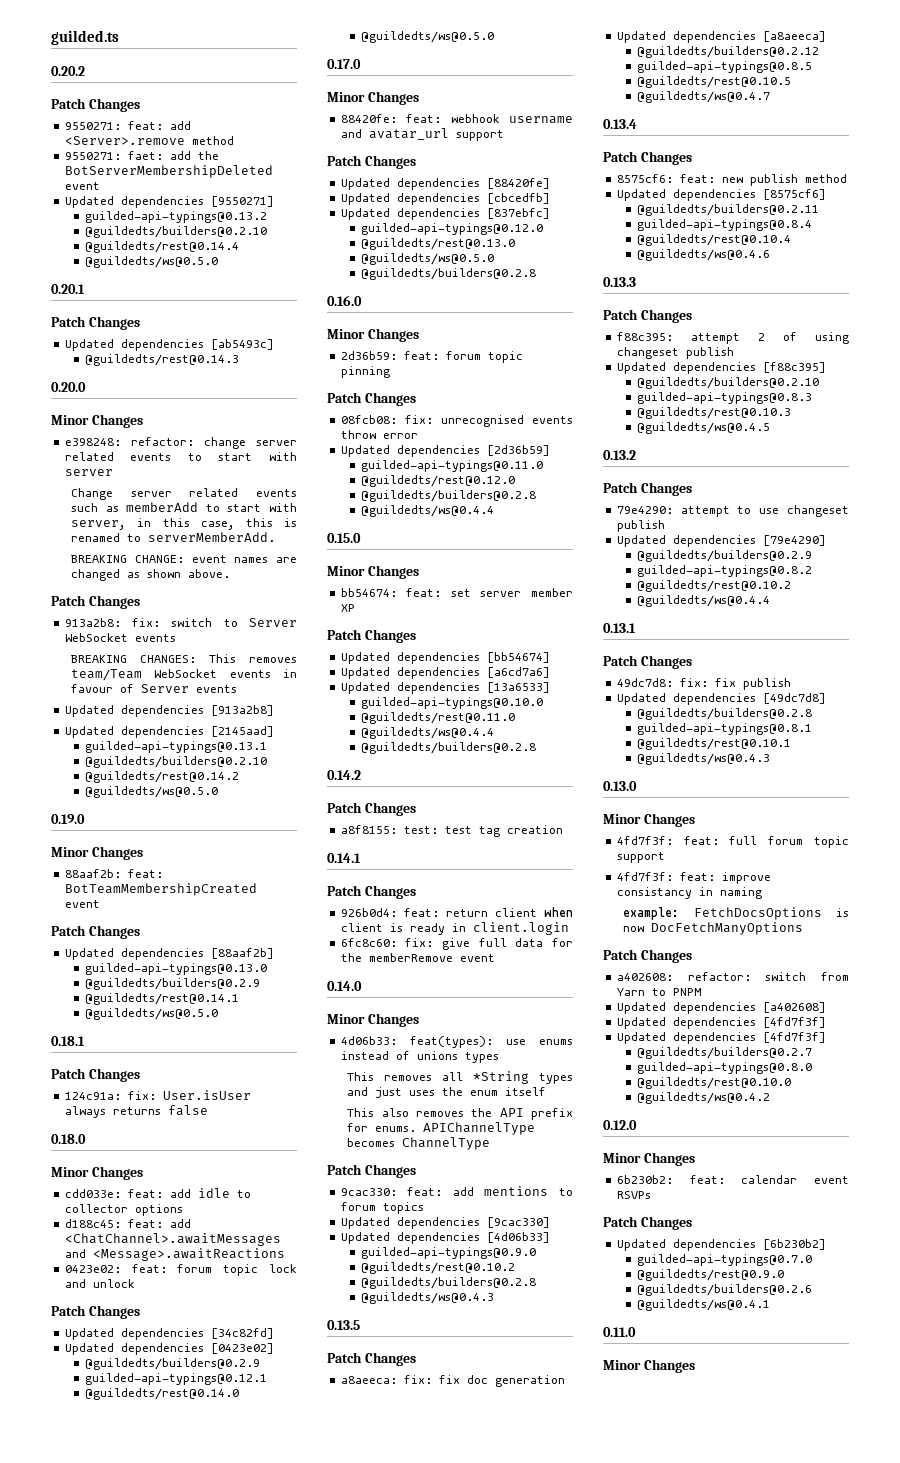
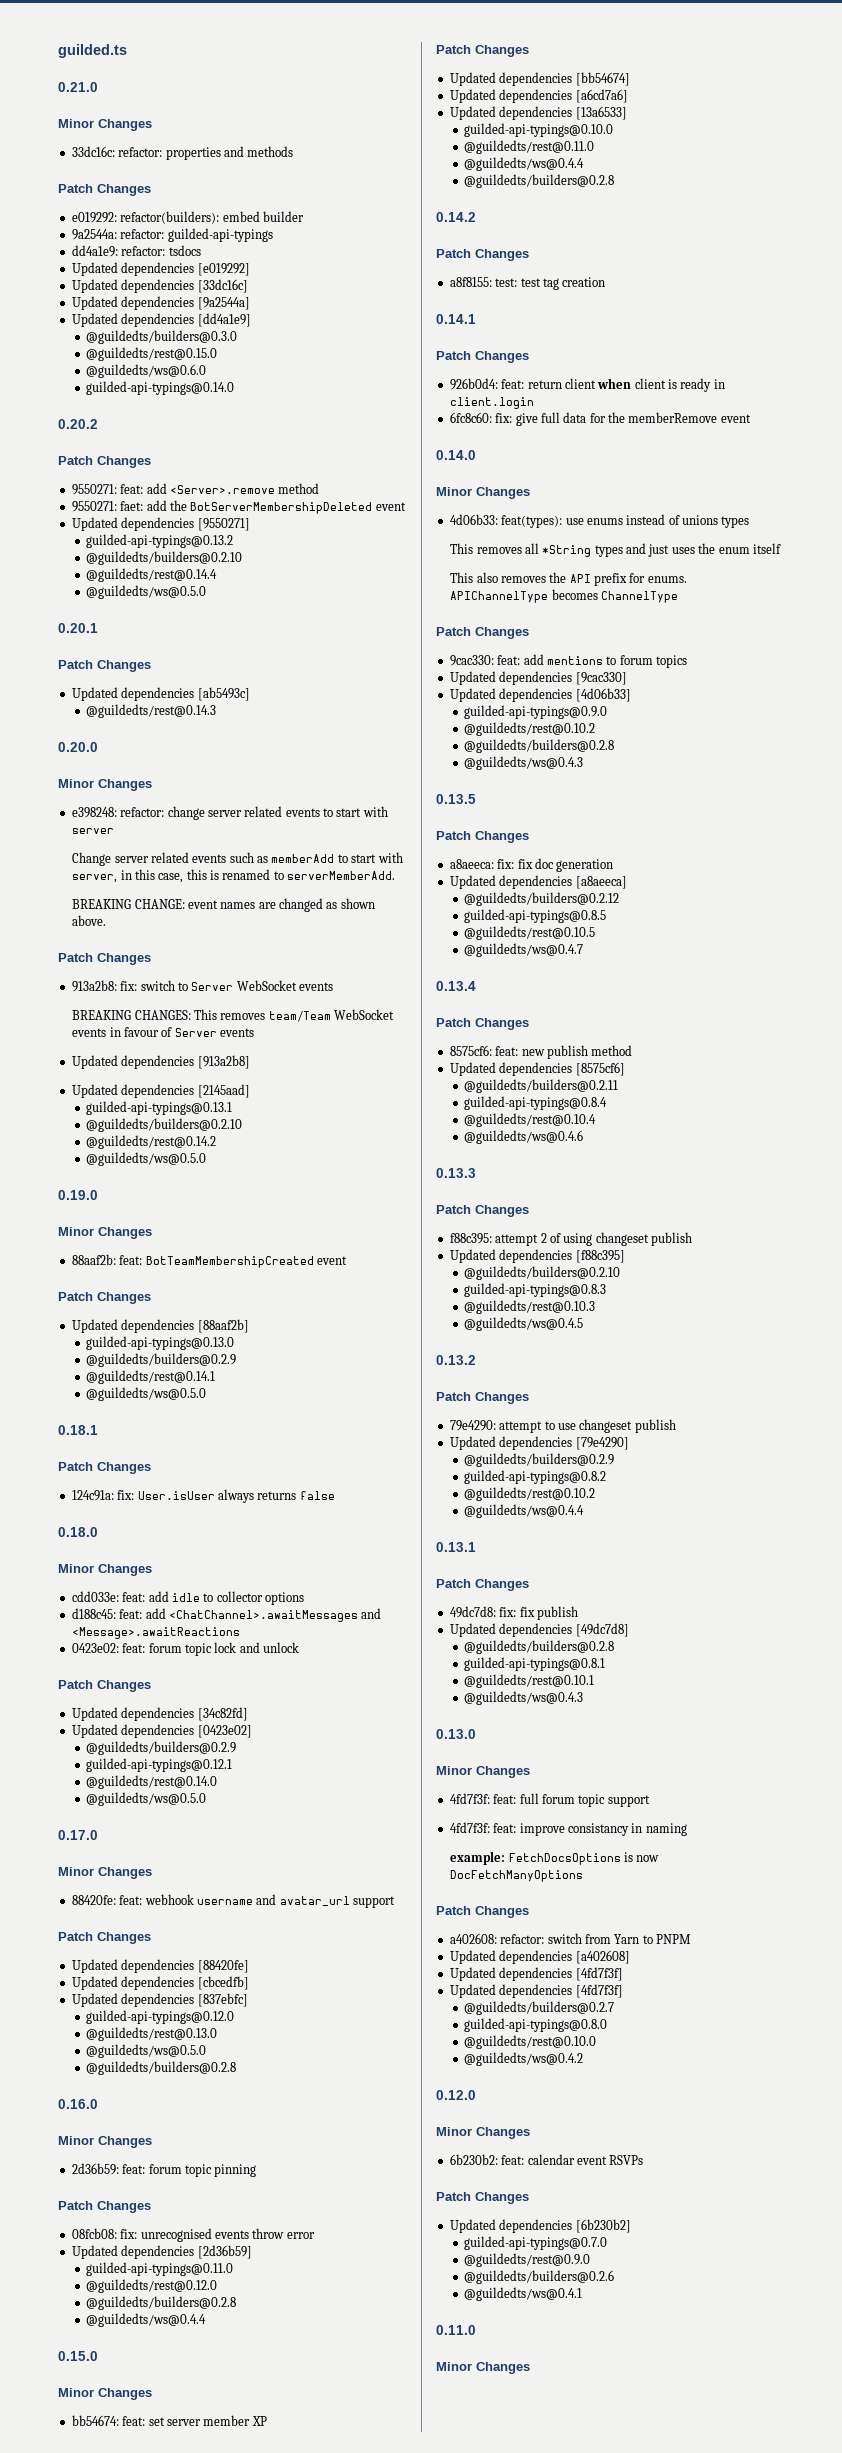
(119, 37) none -> [58,82,98,92] [58,119,152,131] [71,146,294,160] [58,184,151,196] [71,211,304,224] [71,228,273,242] [71,245,201,257] [71,262,250,276] [71,279,248,293] [71,296,250,310] [71,313,251,327] [85,330,237,344] [85,347,217,361] [85,364,206,378] [85,381,234,395] // 0.21.0 // Minor Changes // 33dc16c: refactor: properties and methods // Patch Changes // e019292: refactor(builders): embed builder // 9a2544a: refactor: guilded-api-typings // dd4a1e9: refactor: tsdocs // Updated dependencies [e019292] // Updated dependencies [33dc16c] // Updated dependencies [9a2544a] // Updated dependencies [dd4a1e9] // @guildedts/builders@0.3.0 // @guildedts/rest@0.15.0 // @guildedts/ws@0.6.0 // guilded-api-typings@0.14.0

